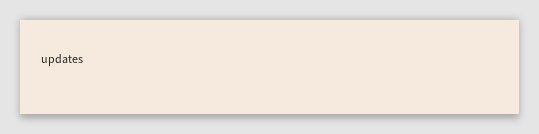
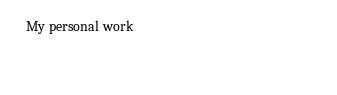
[41,54,83,66] updates -> [26,20,134,34] My personal work

